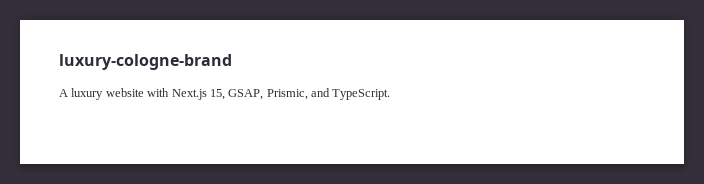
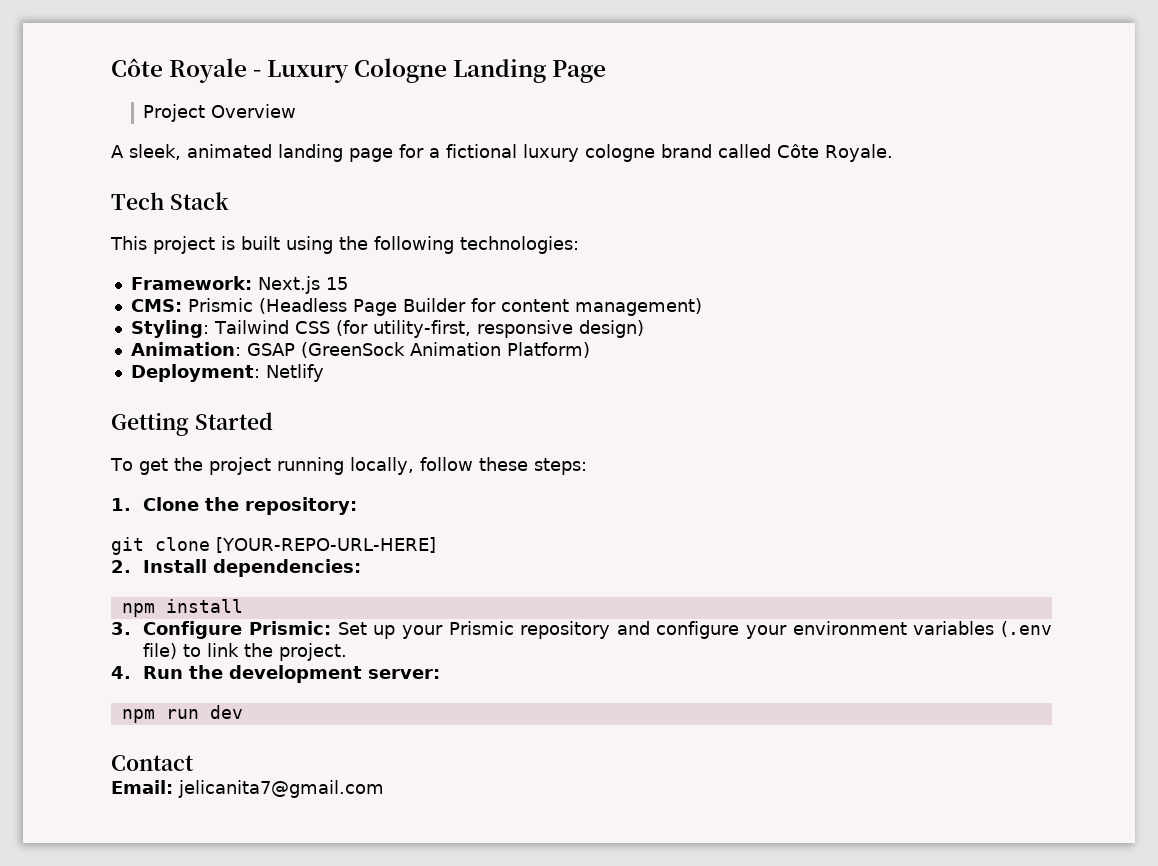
[59,54,232,70] [59,88,391,100] luxury-cologne-brand // A luxury website with Next.js 15, GSAP, Prismic, and TypeScript. -> [111,58,607,83] [143,104,297,122] [111,144,893,162] [111,192,229,210] [110,236,579,254] [130,276,348,294] [130,298,702,316] [130,320,644,338] [130,342,590,358] [130,364,324,382] [111,412,273,436] [110,457,587,475] [111,497,358,515] [111,537,436,555] [111,559,362,577] [121,599,243,617] [111,621,1052,639] [143,643,348,661] [111,665,441,683] [121,705,243,723] [111,755,194,771] [111,780,384,798] Côte Royale - Luxury Cologne Landing Page // Project Overview // A sleek, animated landing page for a fictional luxury cologne brand called Côte Royale. // Tech Stack // This project is built using the following technologies: // Framework: Next.js 15 // CMS: Prismic (Headless Page Builder for content management) // Styling: Tailwind CSS (for utility-first, responsive design) // Animation: GSAP (GreenSock Animation Platform) // Deployment: Netlify // Getting Started // To get the project running locally, follow these steps: // 1. Clone the repository: // git clone [YOUR-REPO-URL-HERE] // 2. Install dependencies: // npm install // 3. Configure Prismic: Set up your Prismic repository and configure your environment variables (.env file) to link the project. // 4. Run the development server: // npm run dev // Contact // Email: jelicanita7@gmail.com

